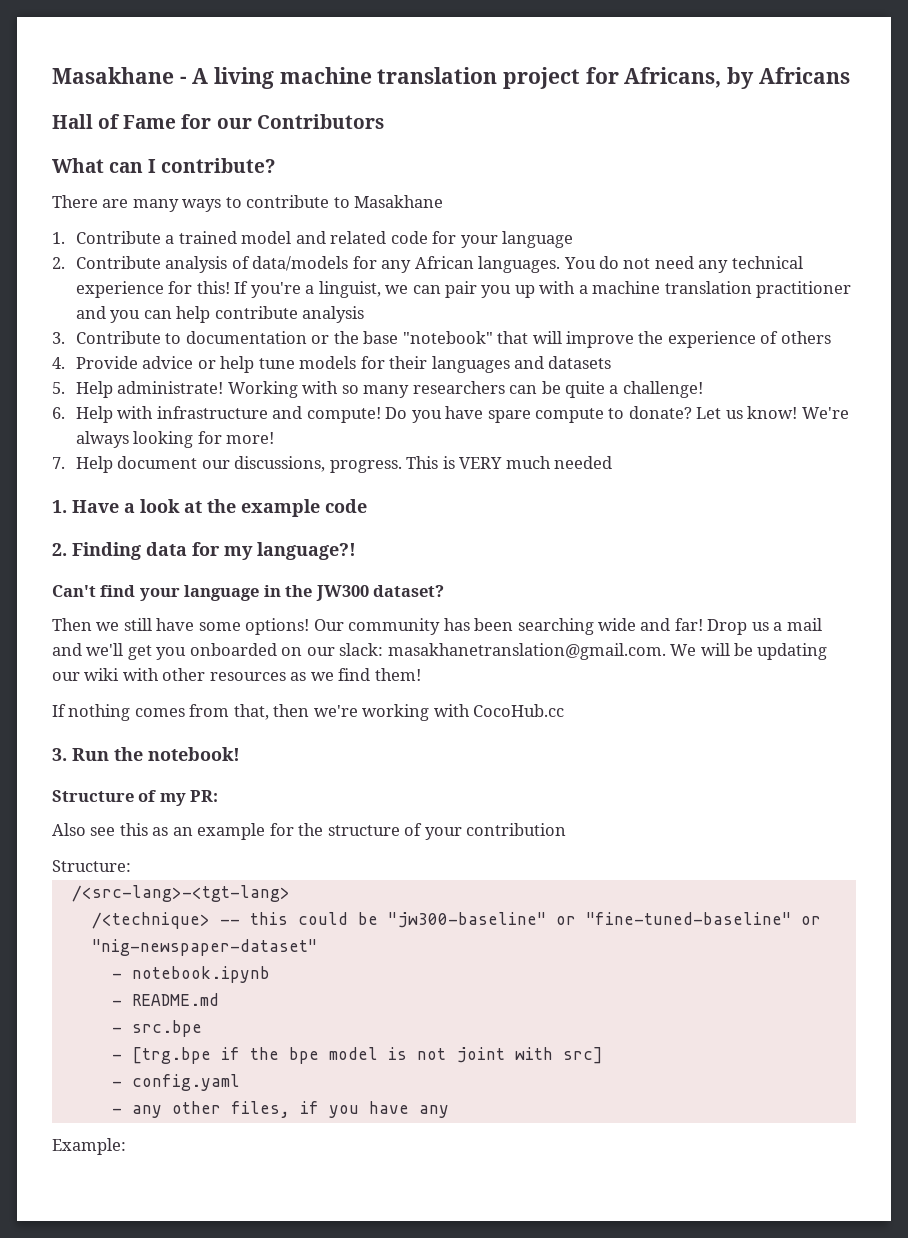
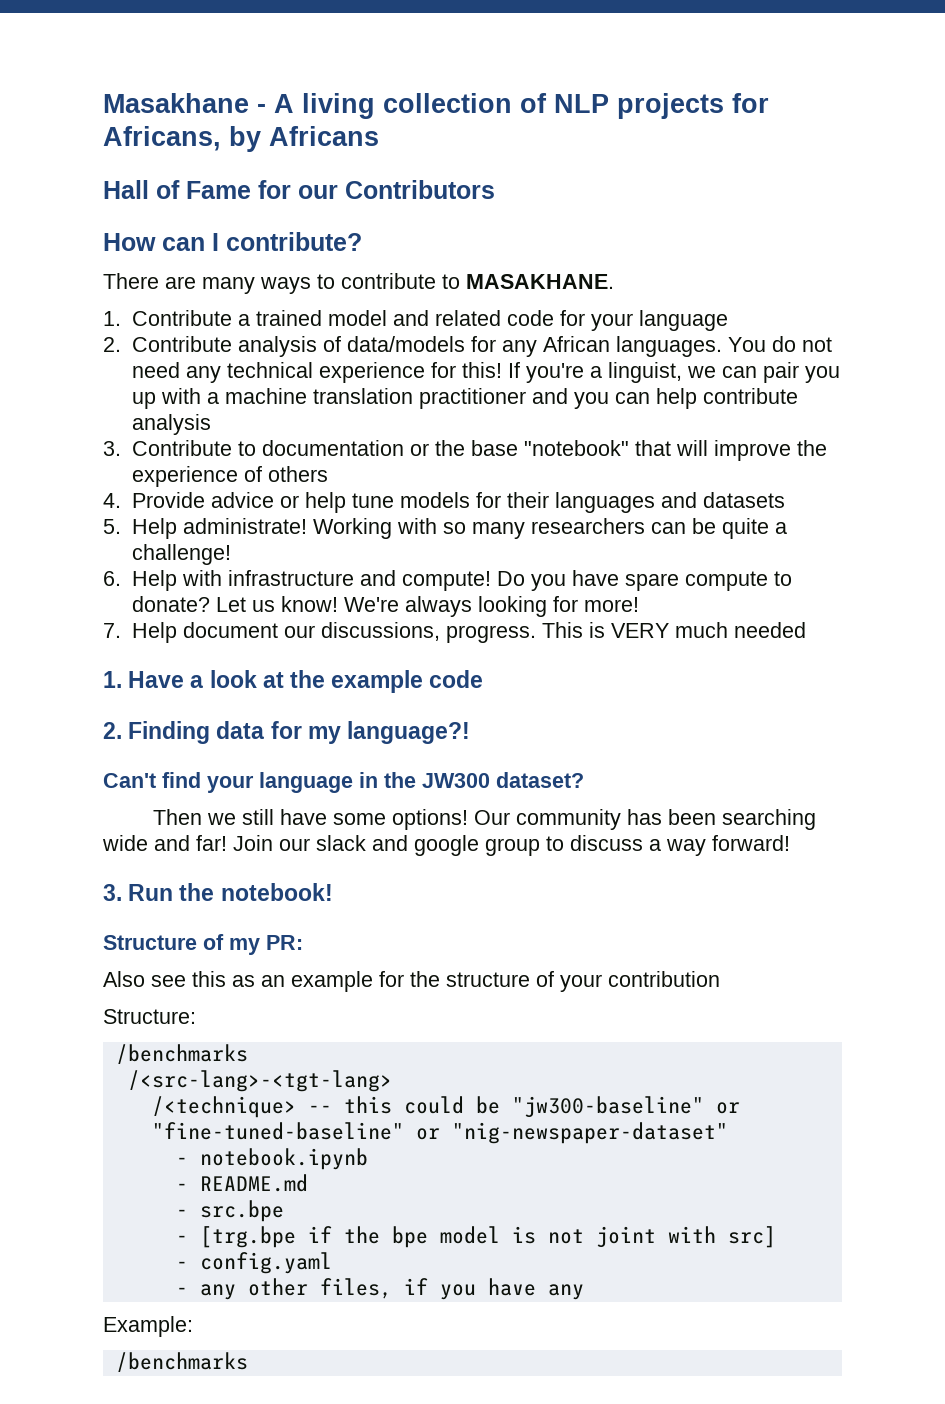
[279,67,581,89] machine translation project -> [383,93,724,119] collection of NLP projects
[52,158,104,173] What -> [103,233,156,251] How
[354,195,444,208] Masakhane -> [466,274,614,289] MASAKHANE.
[707,618,822,635] [52,643,828,660] [52,668,421,681] [52,704,565,721] Drop us a mail and we'll get you onboarded on our slack: masakhanetranslation@gmail.com. We will be updating our wiki with other resources as we find them! // If nothing comes from that, then we're working with CocoHub.cc -> [233,835,790,856] Join our slack and google group to discuss a way forward!
(131, 866) none -> [115,1044,248,1064] // /benchmarks
(126, 1146) none -> [115,1352,248,1372] // /benchmarks

